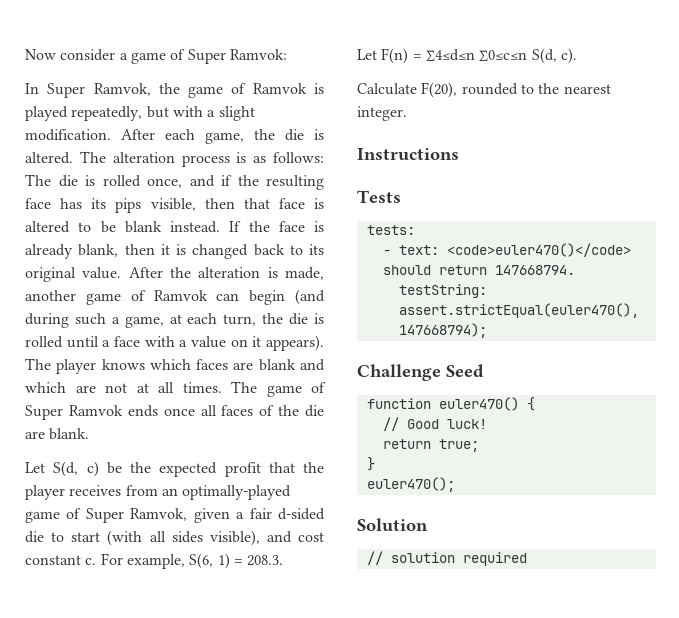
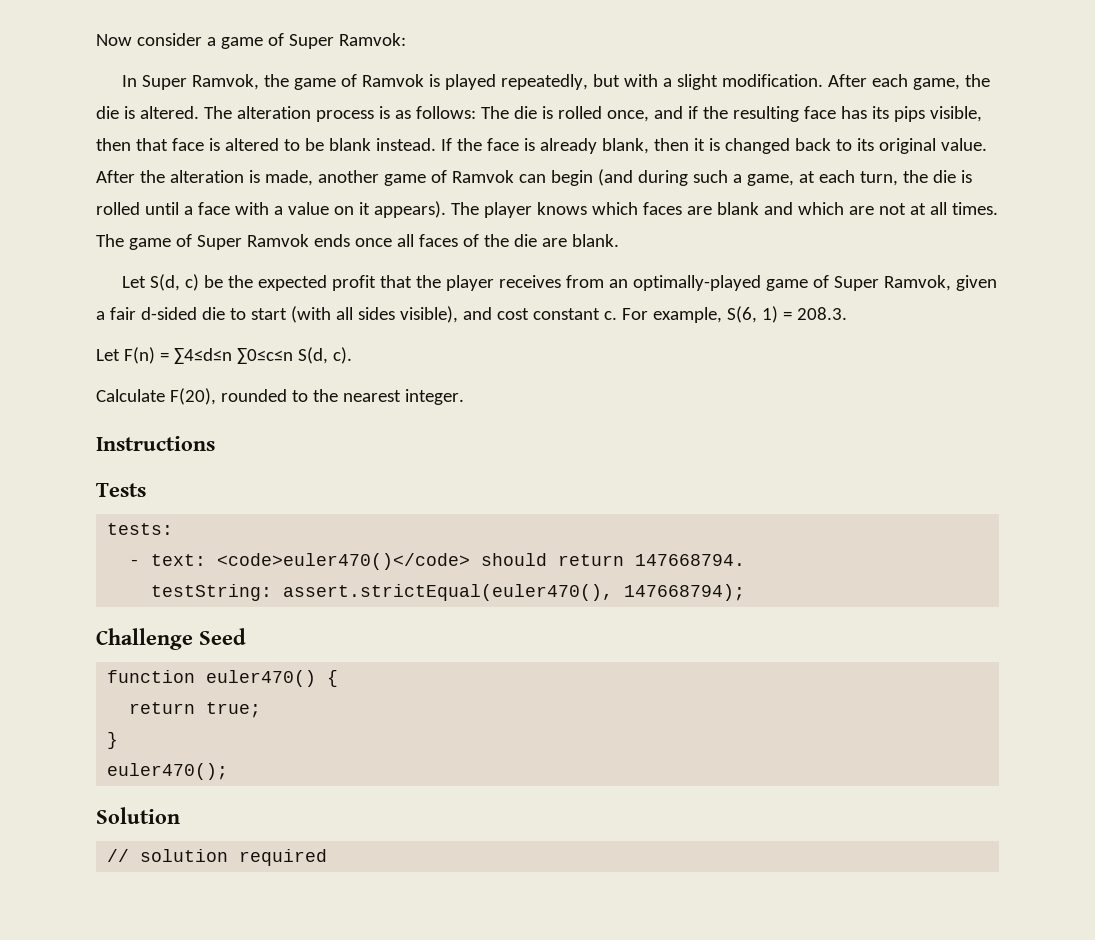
[382,417,487,431] // // Good luck! -> (339, 678) none

